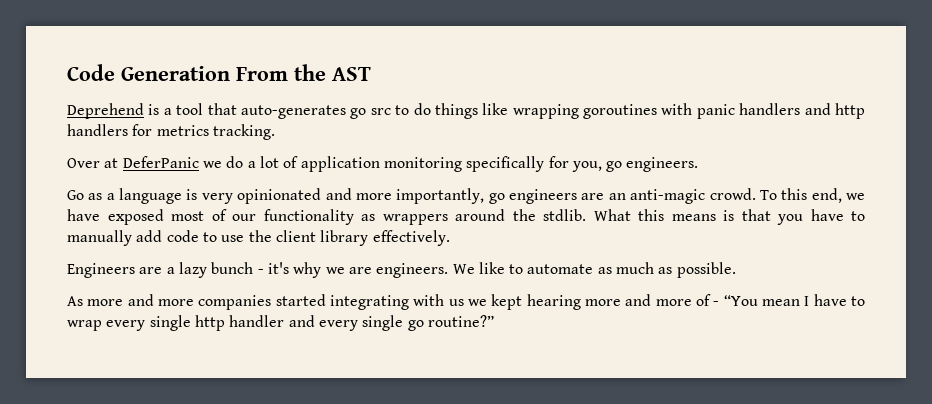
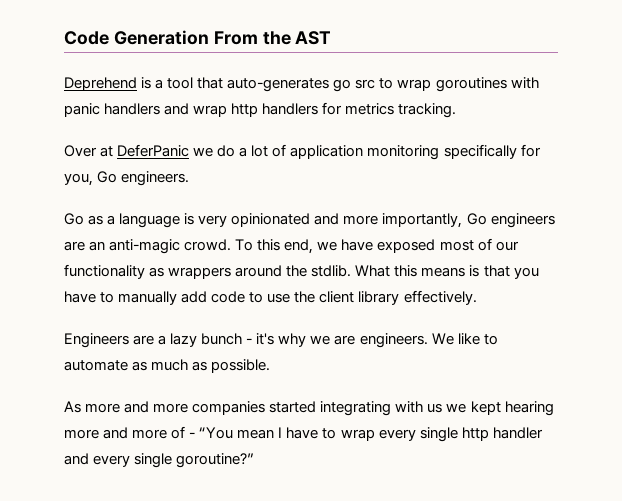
[413,103,579,119] do things like wrapping -> [397,79,432,91] wrap
(831, 109) none -> [193,105,228,117] wrap
[606,161,623,172] go -> [97,171,118,183] Go
[488,193,505,204] go -> [466,213,487,225] Go
[407,315,494,331] go routine?” -> [176,453,255,468] goroutine?”

